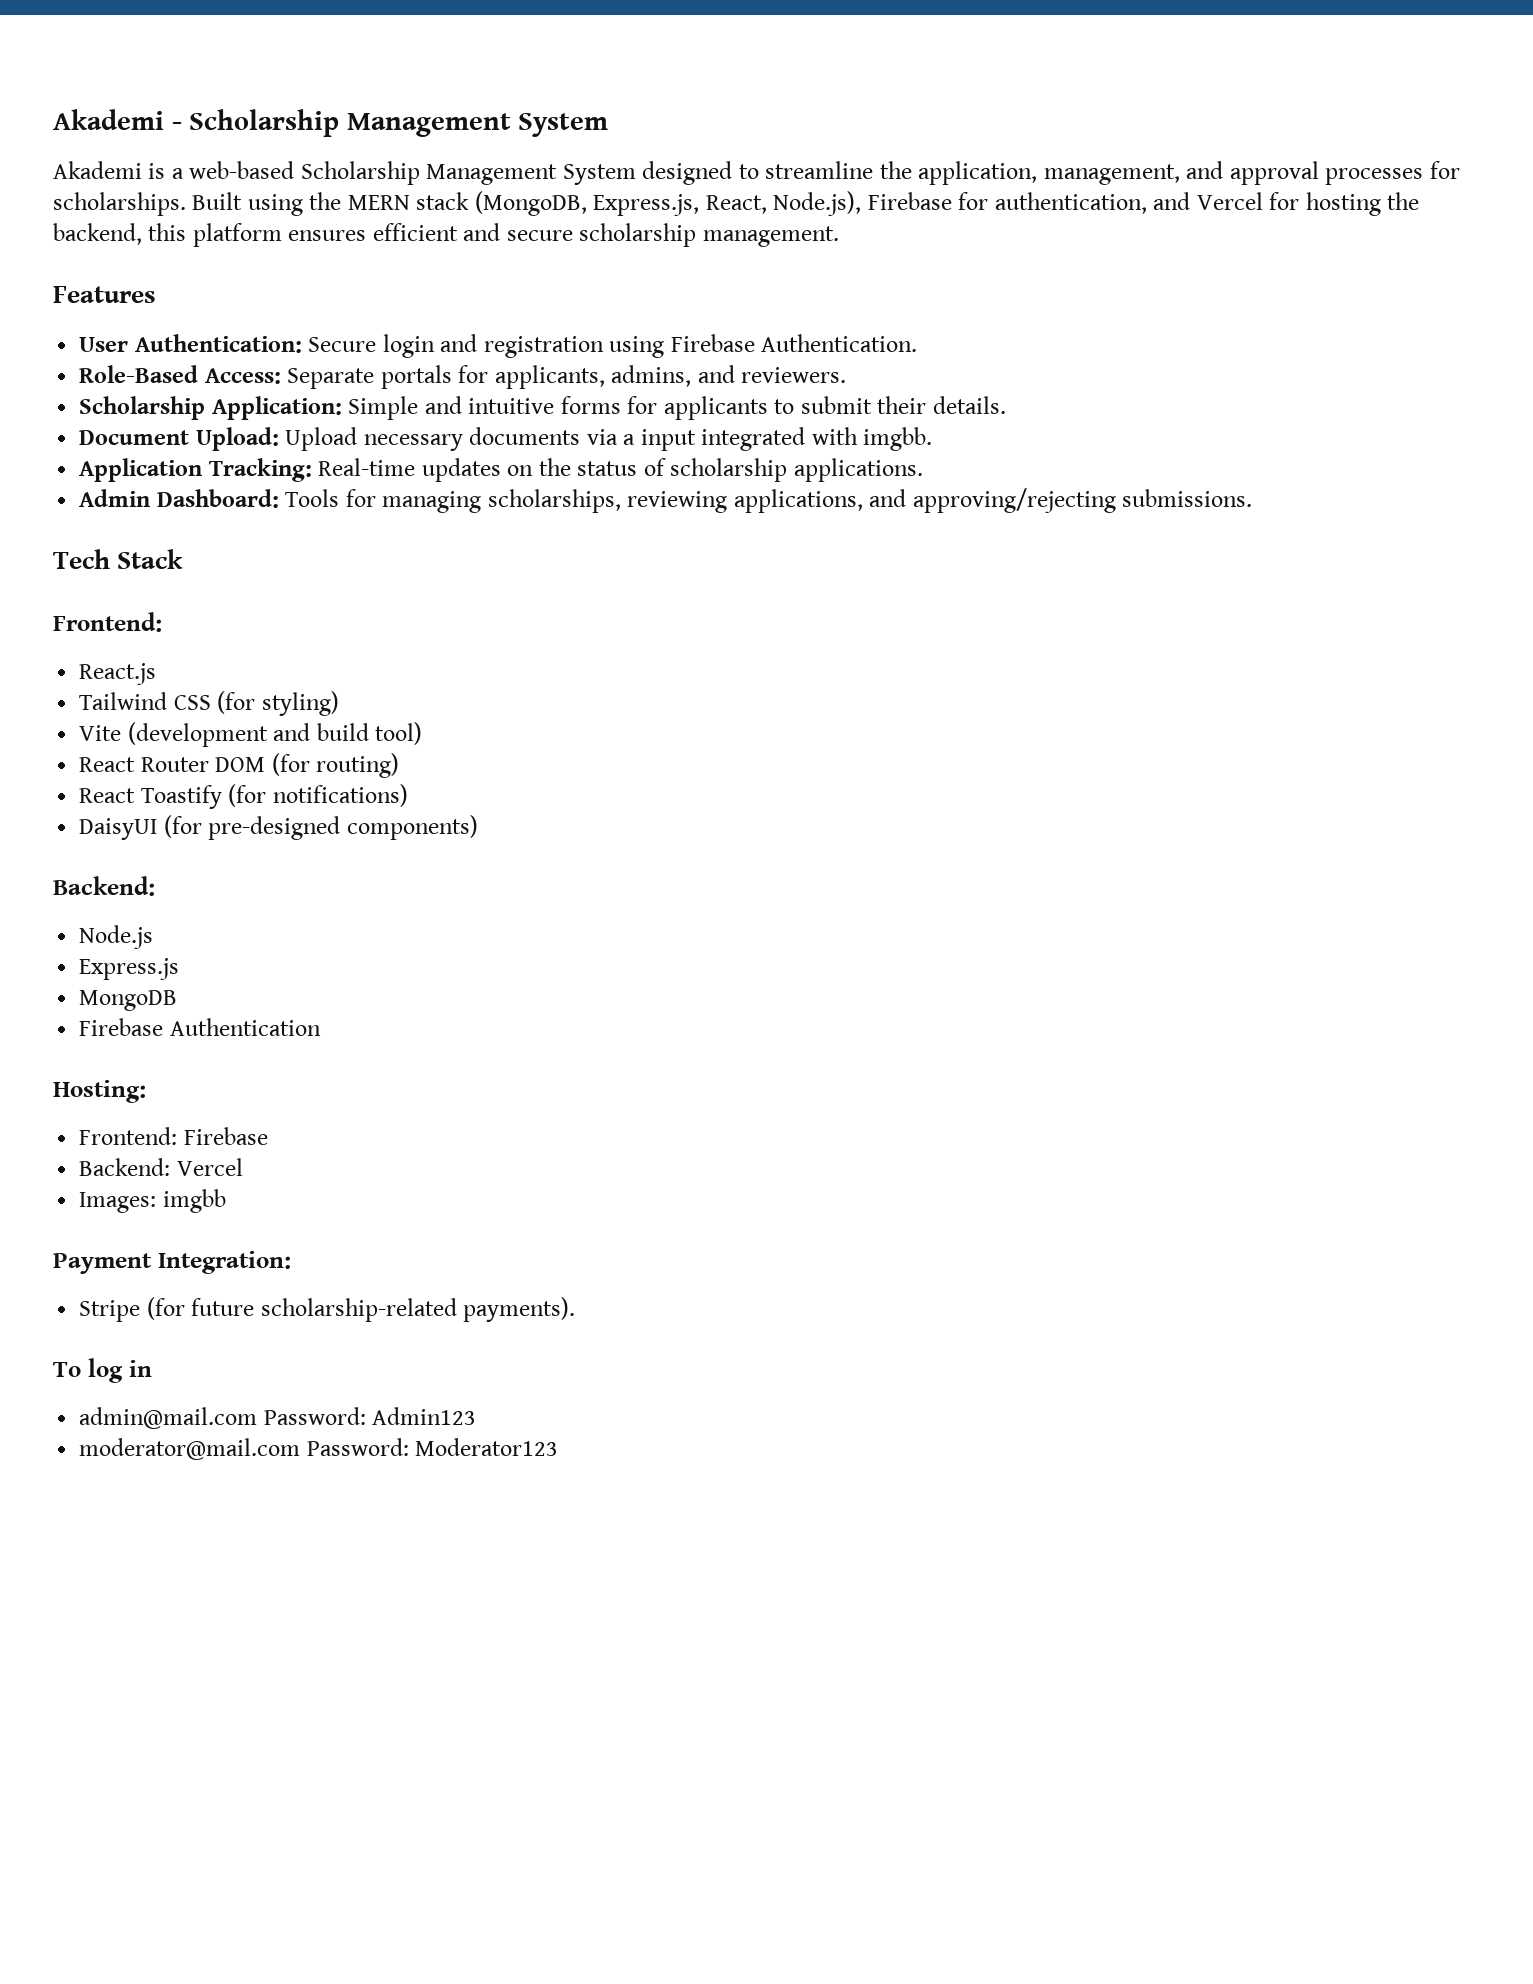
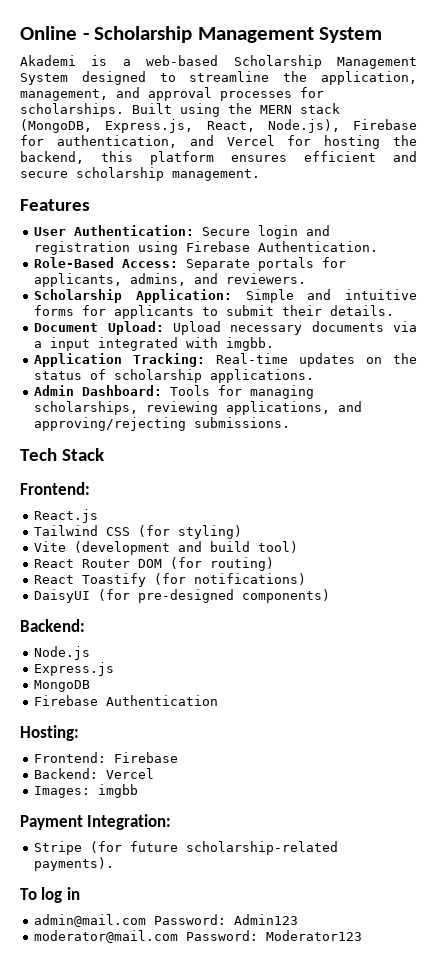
[53,109,164,130] Akademi -> [20,26,77,40] Online

